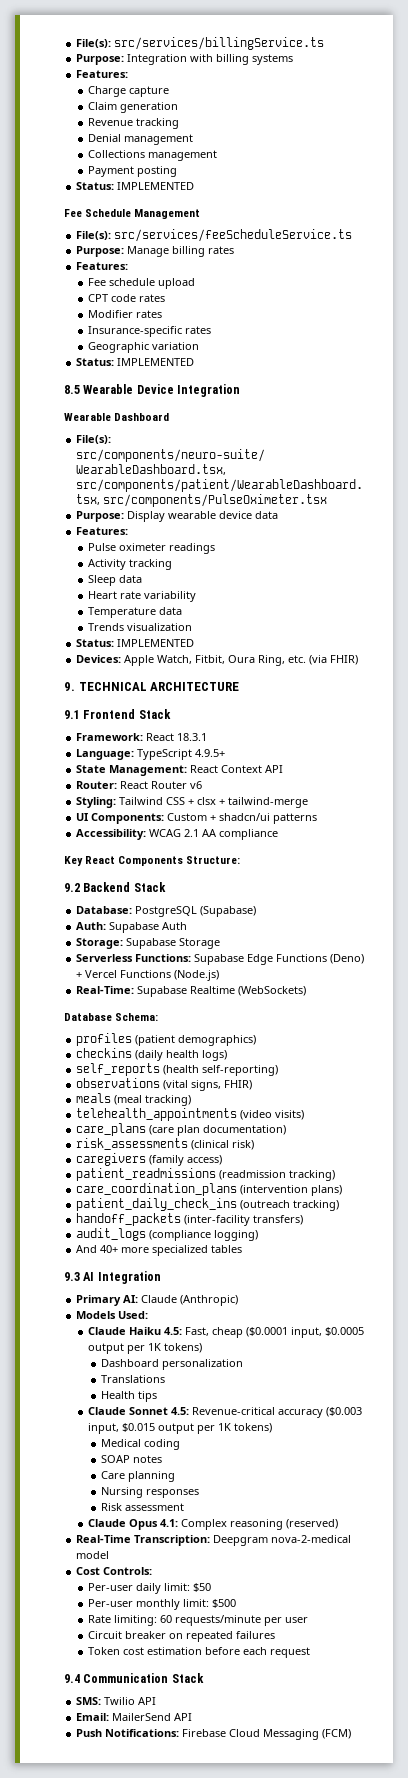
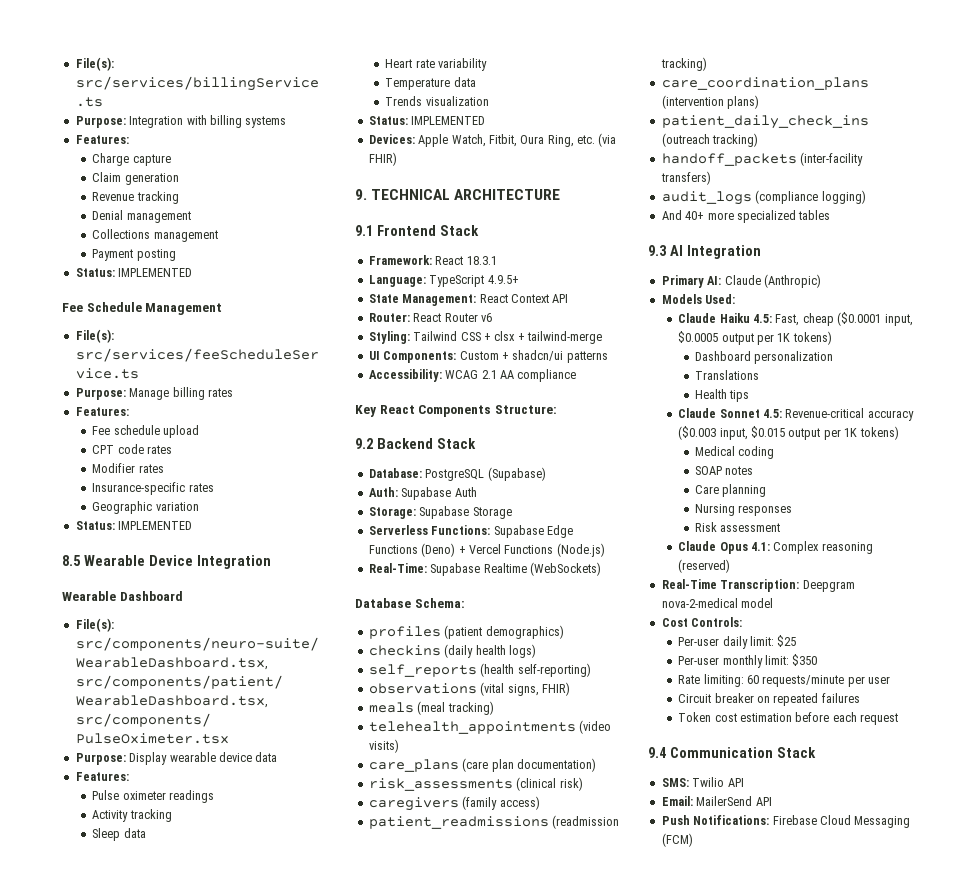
[193,1583,212,1592] $50 -> [777,635,797,647] $25
[212,1599,237,1608] $500 -> [792,654,818,666] $350

